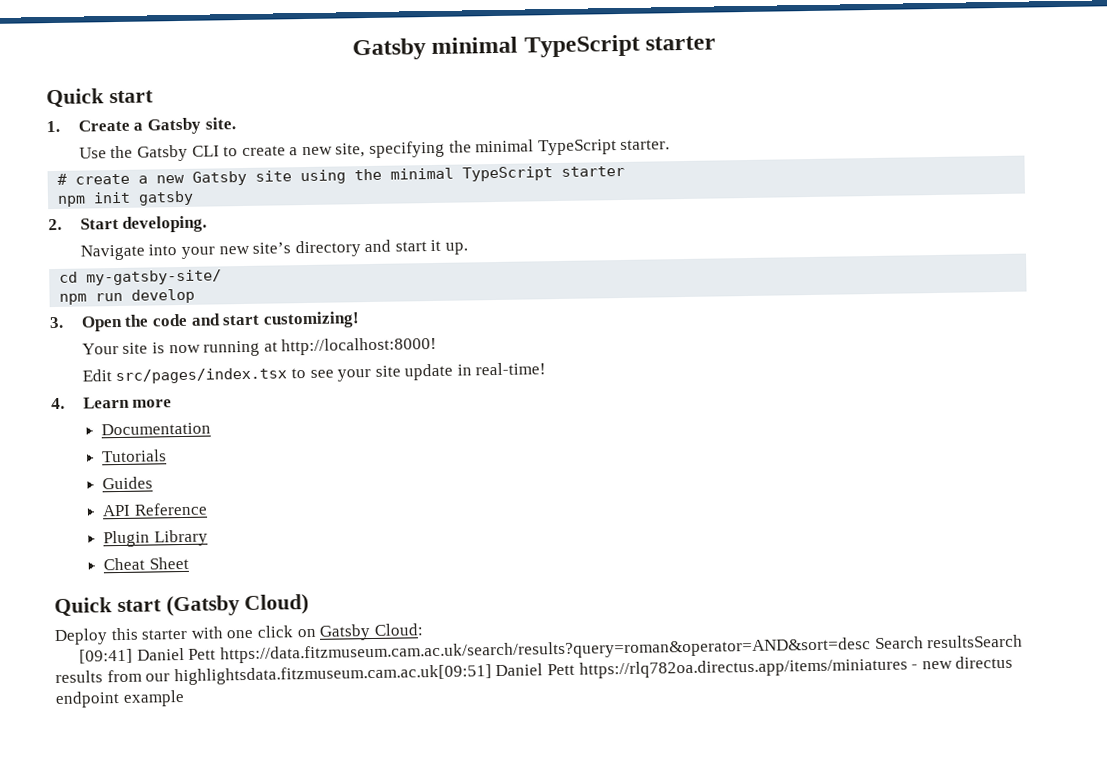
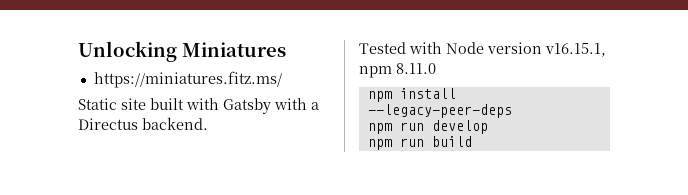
[351,34,717,61] [46,88,154,109] [46,117,236,135] [78,139,671,162] [57,165,626,186] [57,190,195,207] [48,215,208,233] [79,239,469,261] [59,269,223,286] [59,288,196,305] [49,311,360,332] [81,336,438,357] [81,362,547,385] [51,396,173,410] [101,422,212,436] [101,449,168,463] [102,476,154,490] [102,502,209,517] [103,529,209,548] [103,556,190,571] [54,594,310,618] [54,623,423,646] [79,634,1024,664] [55,655,1014,686] [55,690,185,709] Gatsby minimal TypeScript starter // Quick start // 1. Create a Gatsby site. // Use the Gatsby CLI to create a new site, specifying the minimal TypeScript starter. // # create a new Gatsby site using the minimal TypeScript starter // npm init gatsby // 2. Start developing. // Navigate into your new site’s directory and start it up. // cd my-gatsby-site/ // npm run develop // 3. Open the code and start customizing! // Your site is now running at http://localhost:8000! // Edit src/pages/index.tsx to see your site update in real-time! // 4. Learn more // Documentation // Tutorials // Guides // API Reference // Plugin Library // Cheat Sheet // Quick start (Gatsby Cloud) // Deploy this starter with one click on Gatsby Cloud: // [09:41] Daniel Pett https://data.fitzmuseum.cam.ac.uk/search/results?query=roman&operator=AND&sort=desc Search resultsSearch results from our highlightsdata.fitzmuseum.cam.ac.uk[09:51] Daniel Pett https://rlq782oa.directus.app/items/miniatures - new directus endpoint example -> [78,41,286,62] [93,71,282,88] [78,98,319,114] [78,117,208,130] [359,42,606,57] [359,63,436,78] [367,88,456,102] [367,104,512,118] [367,120,488,134] [367,136,472,150] Unlocking Miniatures // https://miniatures.fitz.ms/ // Static site built with Gatsby with a Directus backend. // Tested with Node version v16.15.1, npm 8.11.0 // npm install --legacy-peer-deps // npm run develop // npm run build

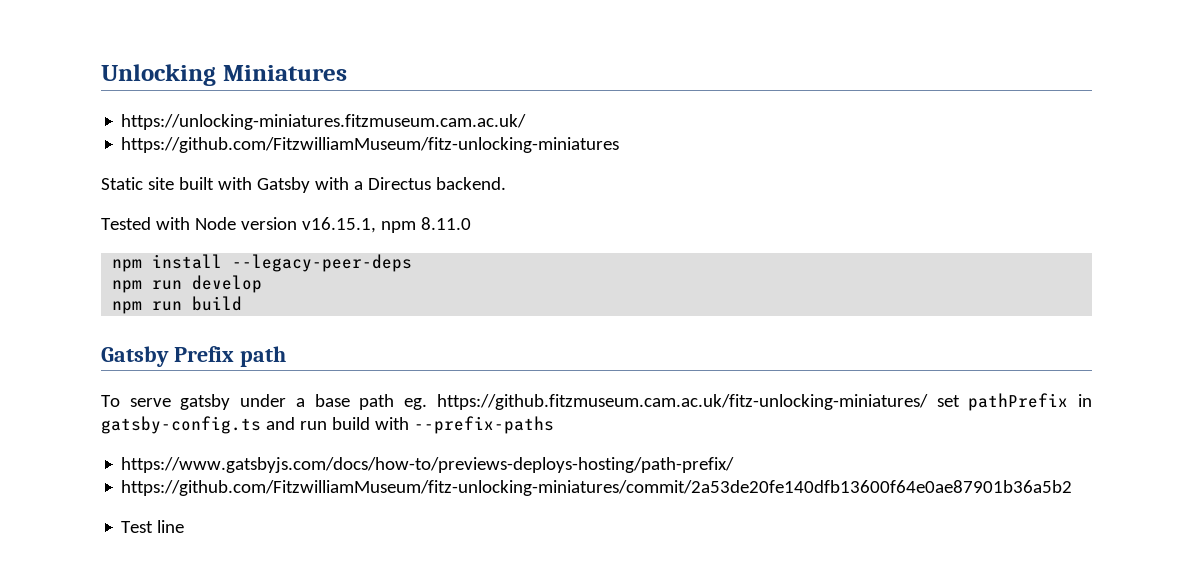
[93,71,282,88] https://miniatures.fitz.ms/ -> [121,114,527,130] [121,137,620,153] https://unlocking-miniatures.fitzmuseum.cam.ac.uk/ // https://github.com/FitzwilliamMuseum/fitz-unlocking-miniatures
(472, 141) none -> [101,346,286,367] [101,393,1092,411] [101,416,554,434] [121,457,735,473] [121,480,1073,496] [121,520,185,533] // Gatsby Prefix path // To serve gatsby under a base path eg. https://github.fitzmuseum.cam.ac.uk/fitz-unlocking-miniatures/ set pathPrefix in gatsby-config.ts and run build with --prefix-paths // https://www.gatsbyjs.com/docs/how-to/previews-deploys-hosting/path-prefix/ // https://github.com/FitzwilliamMuseum/fitz-unlocking-miniatures/commit/2a53de20fe140dfb13600f64e0ae87901b36a5b2 // Test line

